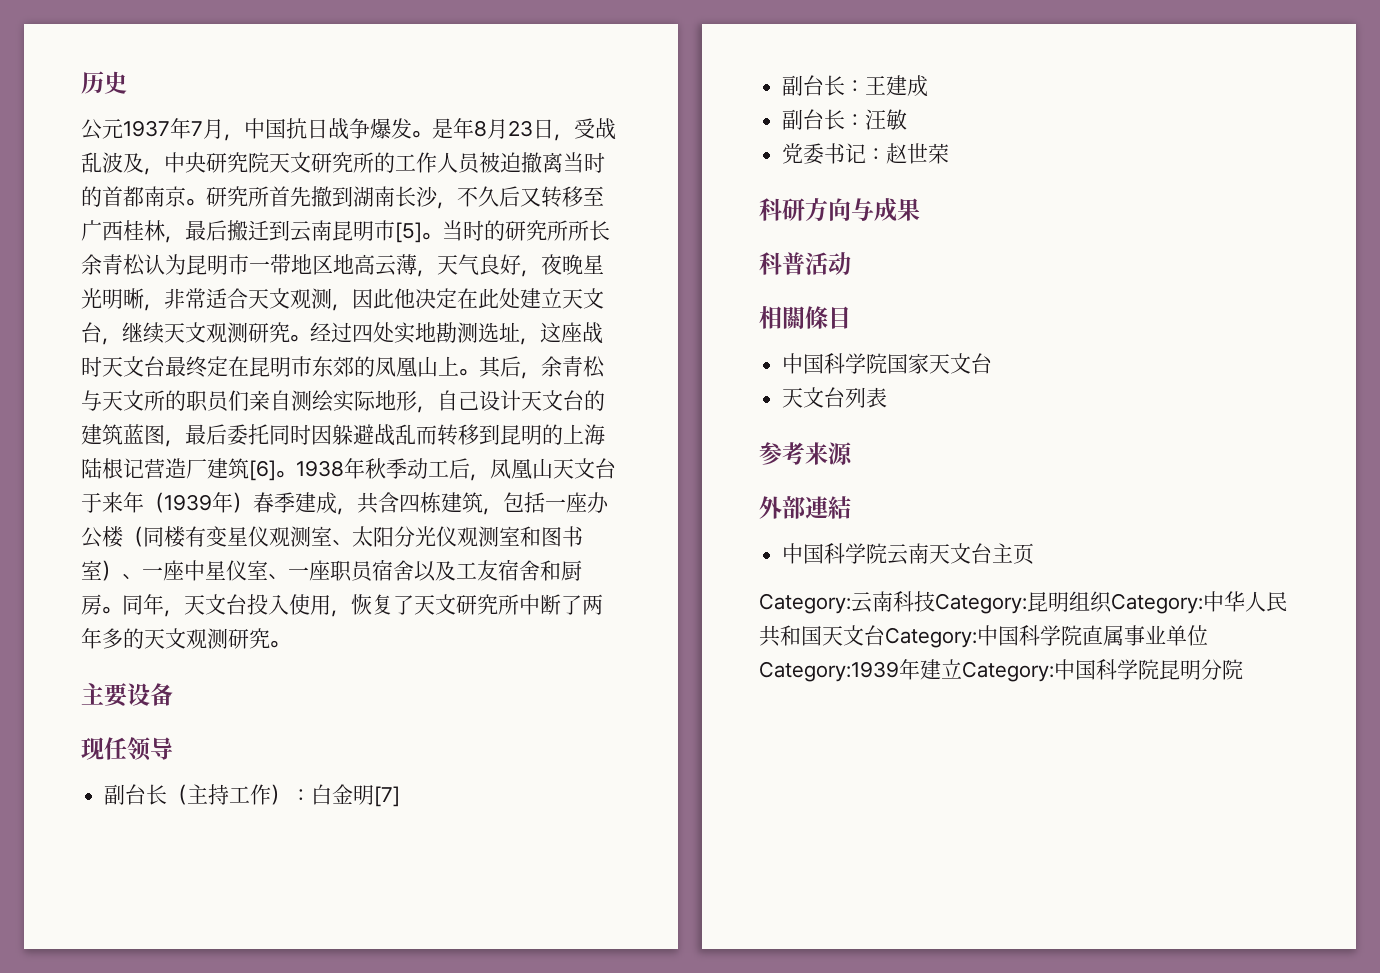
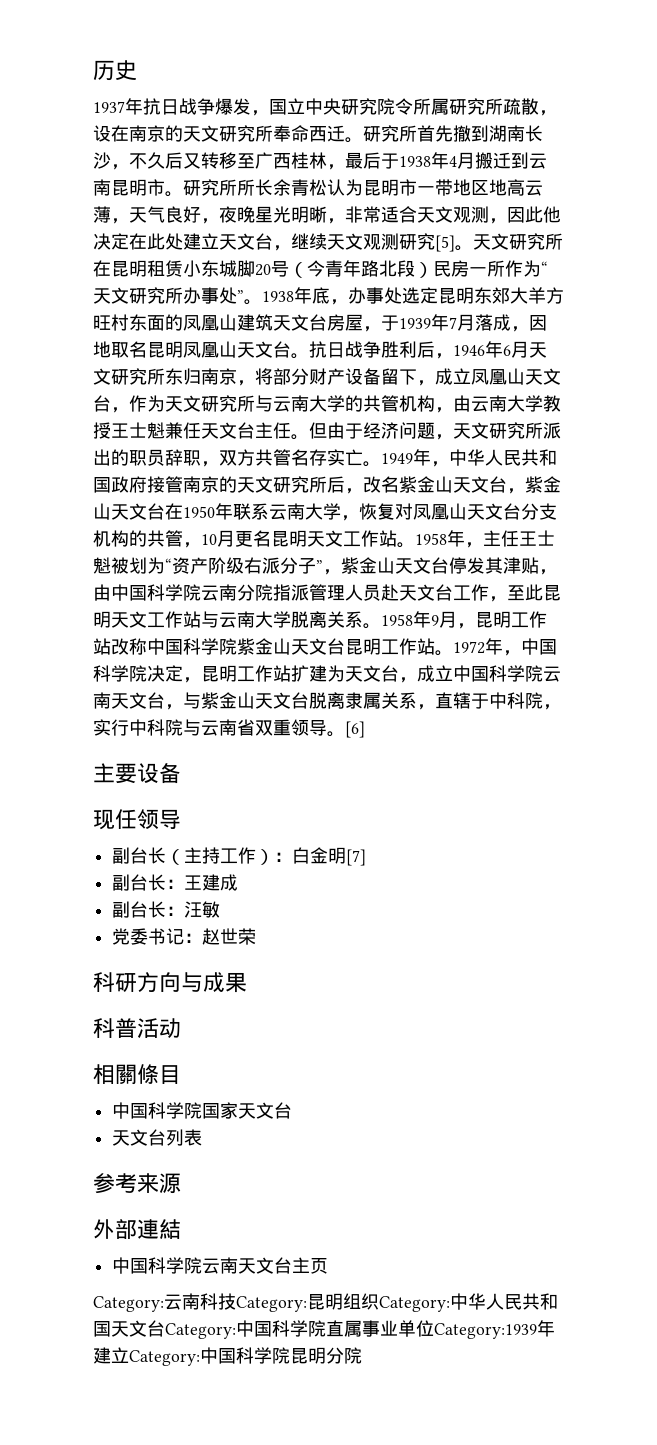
[81,118,616,141] [81,152,605,175] [81,186,186,207] 公元1937年7月，中国抗日战争爆发。是年8月23日，受战乱波及，中央研究院天文研究所的工作人员被迫撤离当时的首都南京 -> [93,98,557,116] [93,125,345,142] 1937年抗日战争爆发，国立中央研究院令所属研究所疏散，设在南京的天文研究所奉命西迁
(227, 230) none -> [381,152,475,169] 于1938年4月
[395,220,505,243] [5]。当时的 -> [165,191,183,197] 。
[290,322,603,345] [81,356,605,379] [81,390,605,413] [81,424,605,447] [81,458,616,481] [81,492,609,515] [81,526,583,548] [81,559,582,582] [81,594,603,617] [81,628,290,649] 。经过四处实地勘测选址，这座战时天文台最终定在昆明市东郊的凤凰山上。其后，余青松与天文所的职员们亲自测绘实际地形，自己设计天文台的建筑蓝图，最后委托同时因躲避战乱而转移到昆明的上海陆根记营造厂建筑[6]。1938年秋季动工后，凤凰山天文台于来年（1939年）春季建成，共含四栋建筑，包括一座办公楼（同楼有变星仪观测室、太阳分光仪观测室和图书室）、一座中星仪室、一座职员宿舍以及工友宿舍和厨房。同年，天文台投入使用，恢复了天文研究所中断了两年多的天文观测研究。 -> [435,233,563,252] [93,260,548,278] [93,287,564,305] [93,314,547,332] [93,341,547,359] [93,368,561,386] [93,395,561,413] [93,422,561,440] [93,449,557,467] [93,476,561,494] [93,503,557,521] [93,530,555,548] [93,557,557,575] [93,584,561,602] [93,611,547,629] [93,638,557,656] [93,665,561,683] [93,692,561,710] [93,719,365,738] [5]。天文研究所在昆明租赁小东城脚20号（今青年路北段）民房一所作为“天文研究所办事处”。1938年底，办事处选定昆明东郊大羊方旺村东面的凤凰山建筑天文台房屋，于1939年7月落成，因地取名昆明凤凰山天文台。抗日战争胜利后，1946年6月天文研究所东归南京，将部分财产设备留下，成立凤凰山天文台，作为天文研究所与云南大学的共管机构，由云南大学教授王士魁兼任天文台主任。但由于经济问题，天文研究所派出的职员辞职，双方共管名存实亡。1949年，中华人民共和国政府接管南京的天文研究所后，改名紫金山天文台，紫金山天文台在1950年联系云南大学，恢复对凤凰山天文台分支机构的共管，10月更名昆明天文工作站。1958年，主任王士魁被划为“资产阶级右派分子”，紫金山天文台停发其津贴，由中国科学院云南分院指派管理人员赴天文台工作，至此昆明天文工作站与云南大学脱离关系。1958年9月，昆明工作站改称中国科学院紫金山天文台昆明工作站。1972年，中国科学院决定，昆明工作站扩建为天文台，成立中国科学院云南天文台，与紫金山天文台脱离隶属关系，直辖于中科院，实行中科院与云南省双重领导。[6]

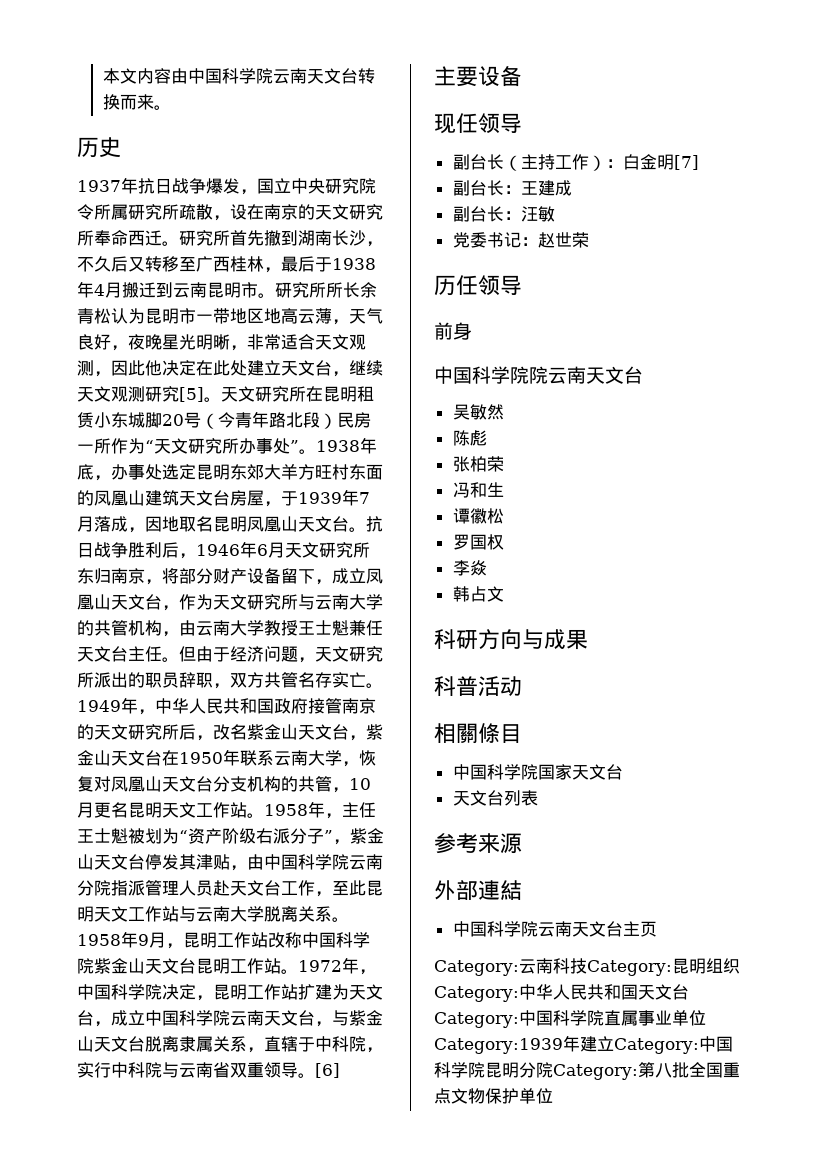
(93, 70) none -> [102,68,375,84] [102,94,171,110] 本文内容由中国科学院云南天文台转换而来。 //
(257, 936) none -> [434,275,522,296] [434,322,472,340] [434,366,643,384] [452,404,504,420] [452,430,487,446] [452,456,504,472] [452,482,504,498] [452,508,504,524] [452,534,504,550] [452,560,487,576] [452,586,504,602] // 历任领导 // 前身 // 中国科学院院云南天文台 // 吴敏然 // 陈彪 // 张柏荣 // 冯和生 // 谭徽松 // 罗国权 // 李焱 // 韩占文
(362, 1355) none -> [553,1062,740,1080] [434,1088,553,1104] Category:第八批全国重点文物保护单位

